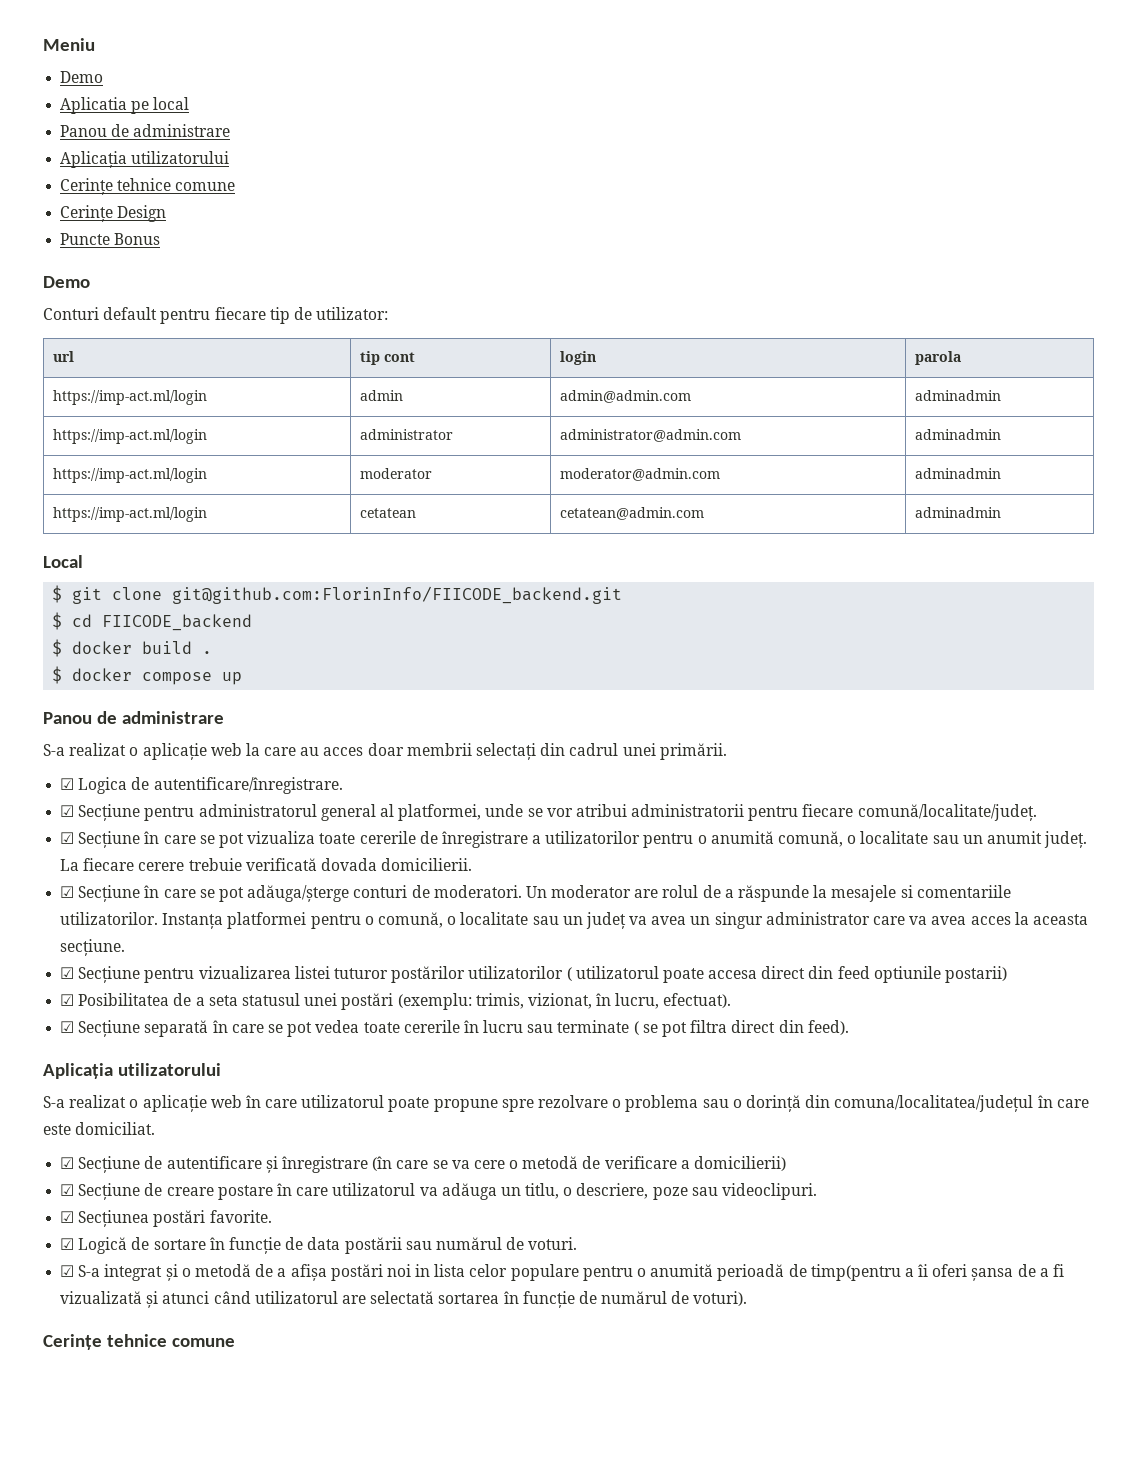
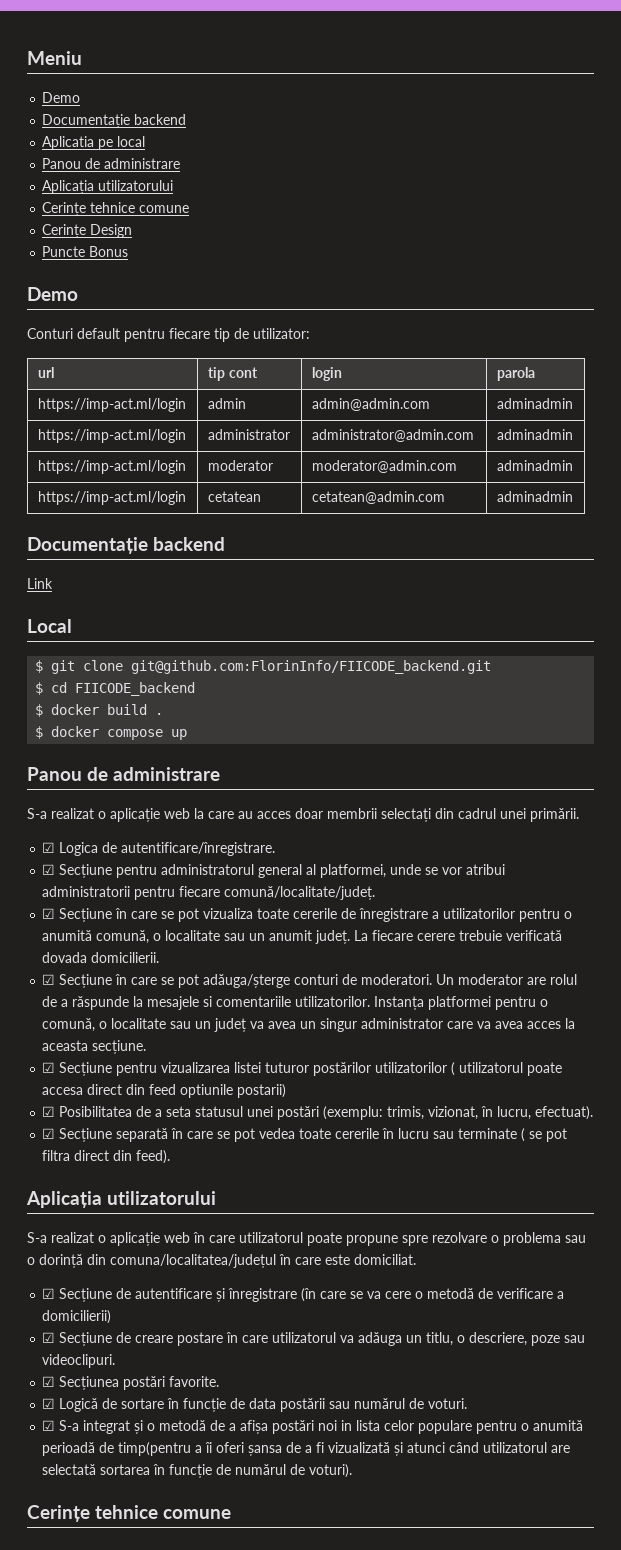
(104, 77) none -> [42,114,187,128] // Documentație backend
(1001, 512) none -> [27,537,226,554] [27,578,53,589] // Documentație backend // Link

